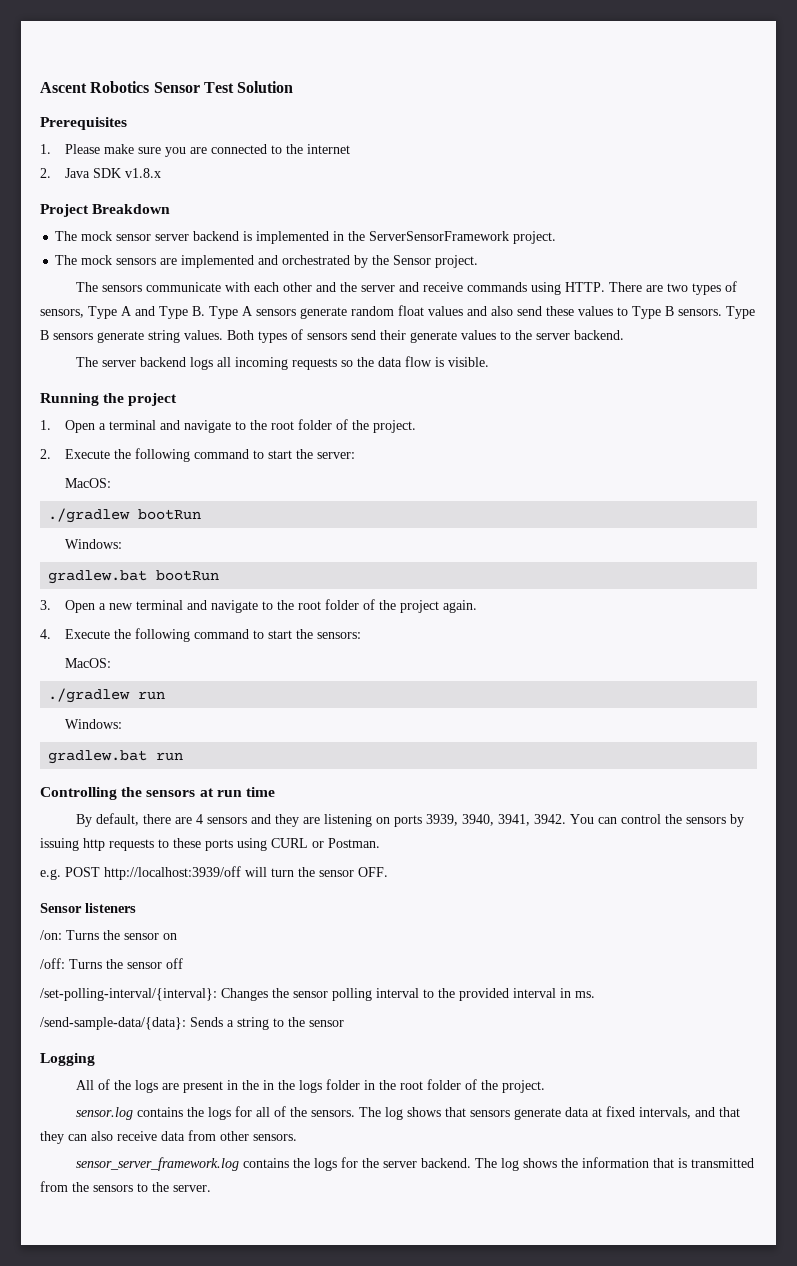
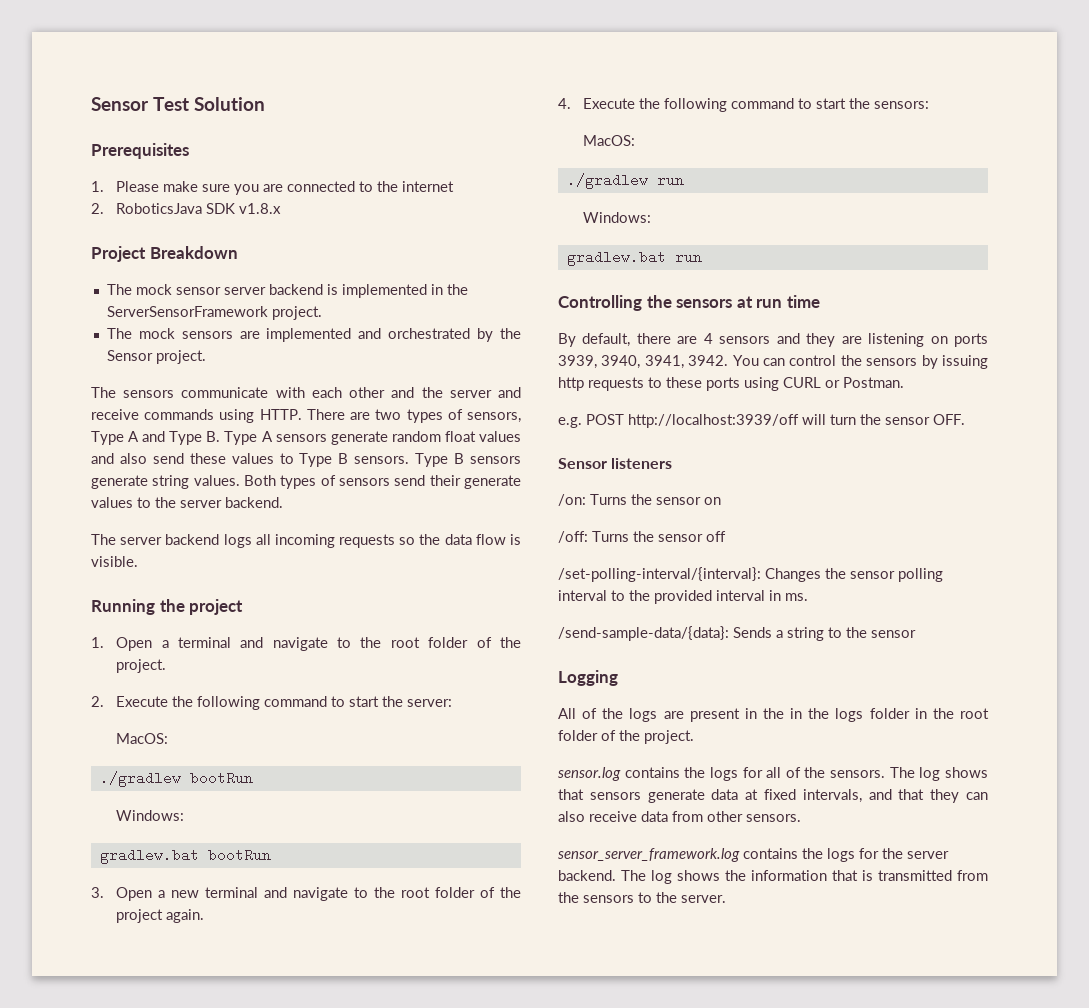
[40,81,150,93] Ascent Robotics -> (91, 104) none
[64,168,90,178] Java -> [116,203,203,214] RoboticsJava

